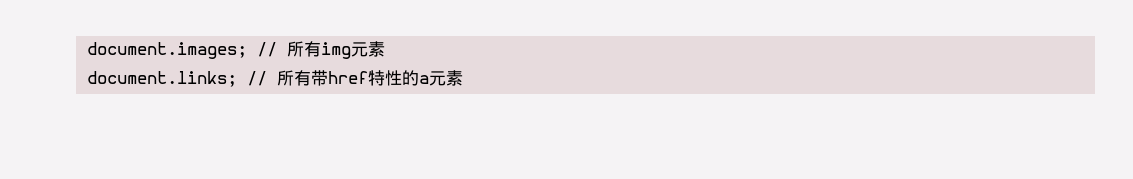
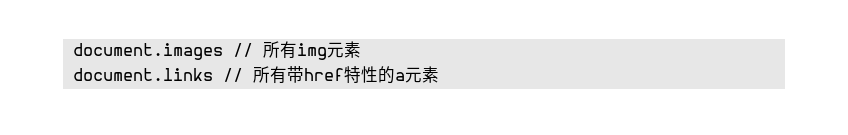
[86,42,247,59] document.images; -> [73,43,224,60] document.images
[86,71,237,87] document.links; -> [73,68,214,81] document.links

